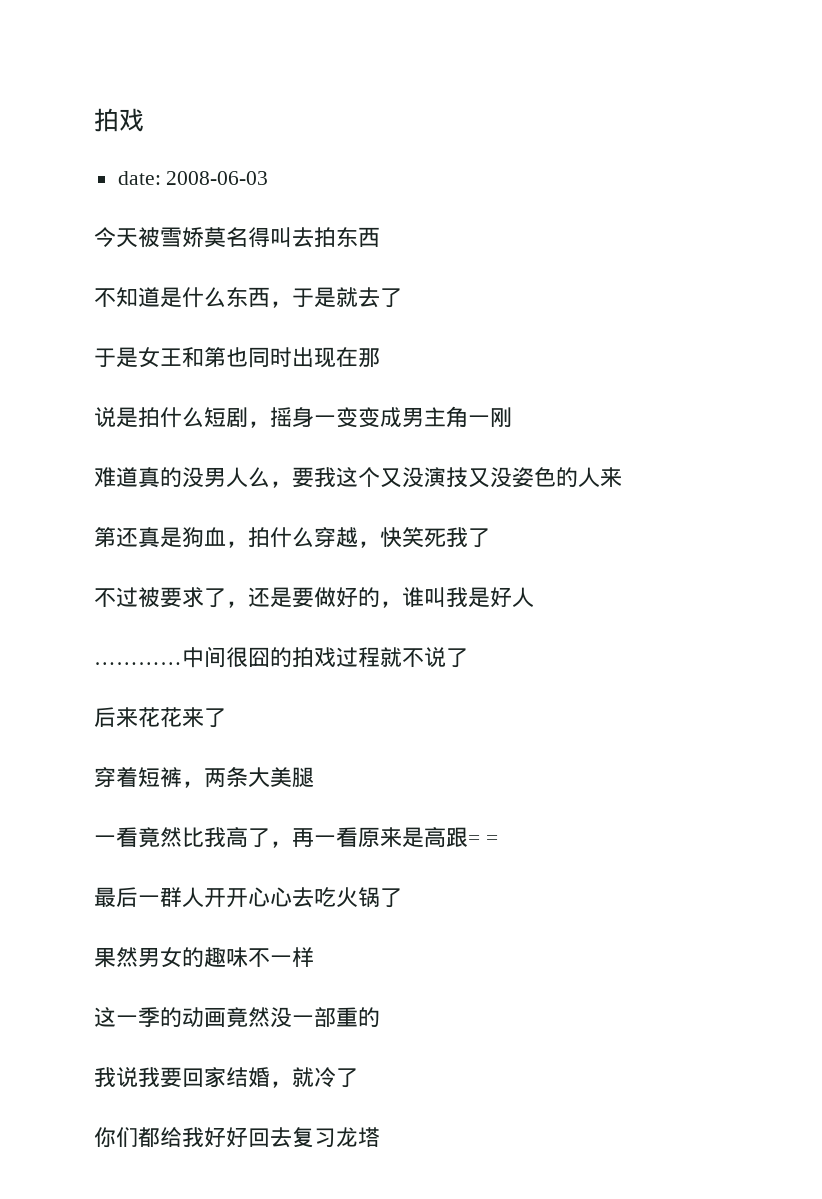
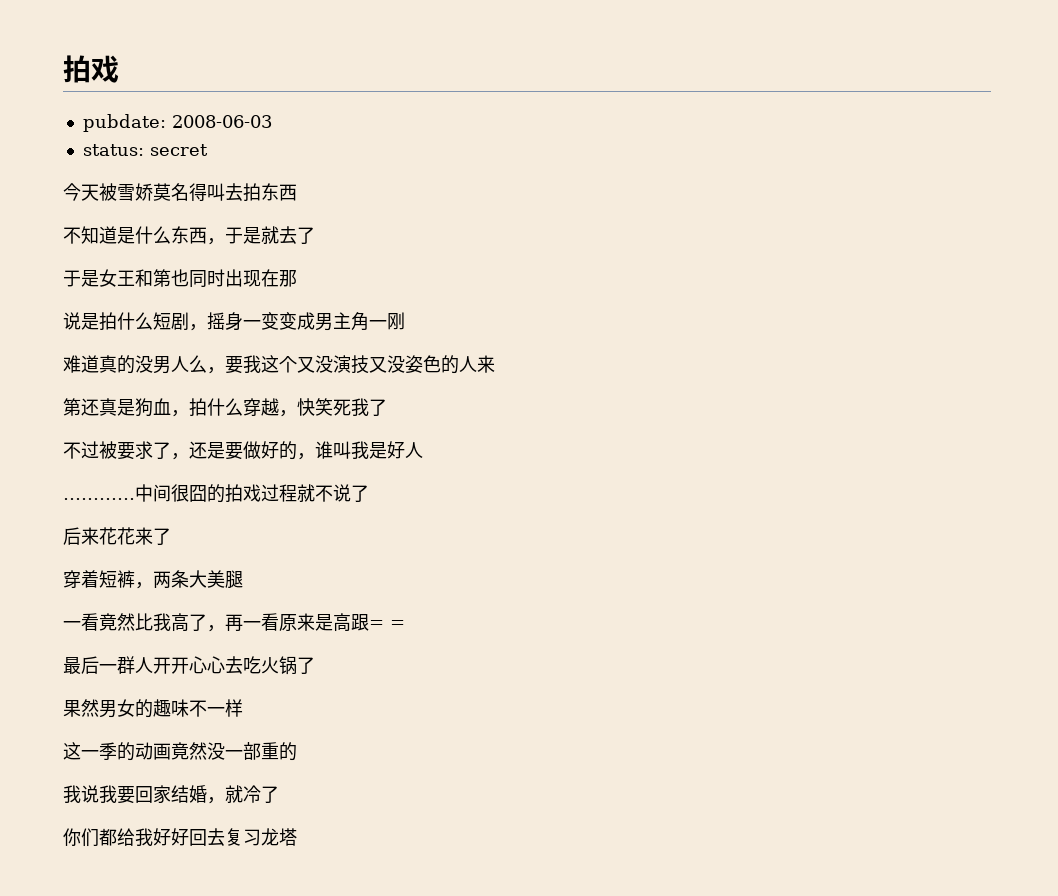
[117,171,161,185] date: -> [82,114,166,132] pubdate:
(269, 178) none -> [82,144,208,156] // status: secret

